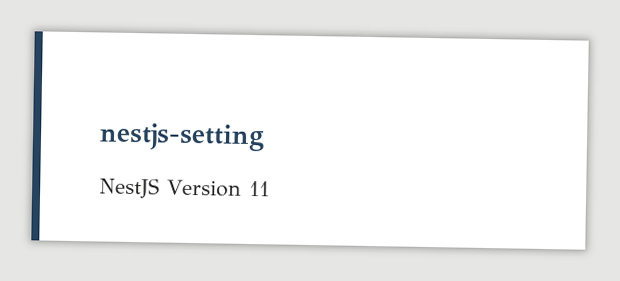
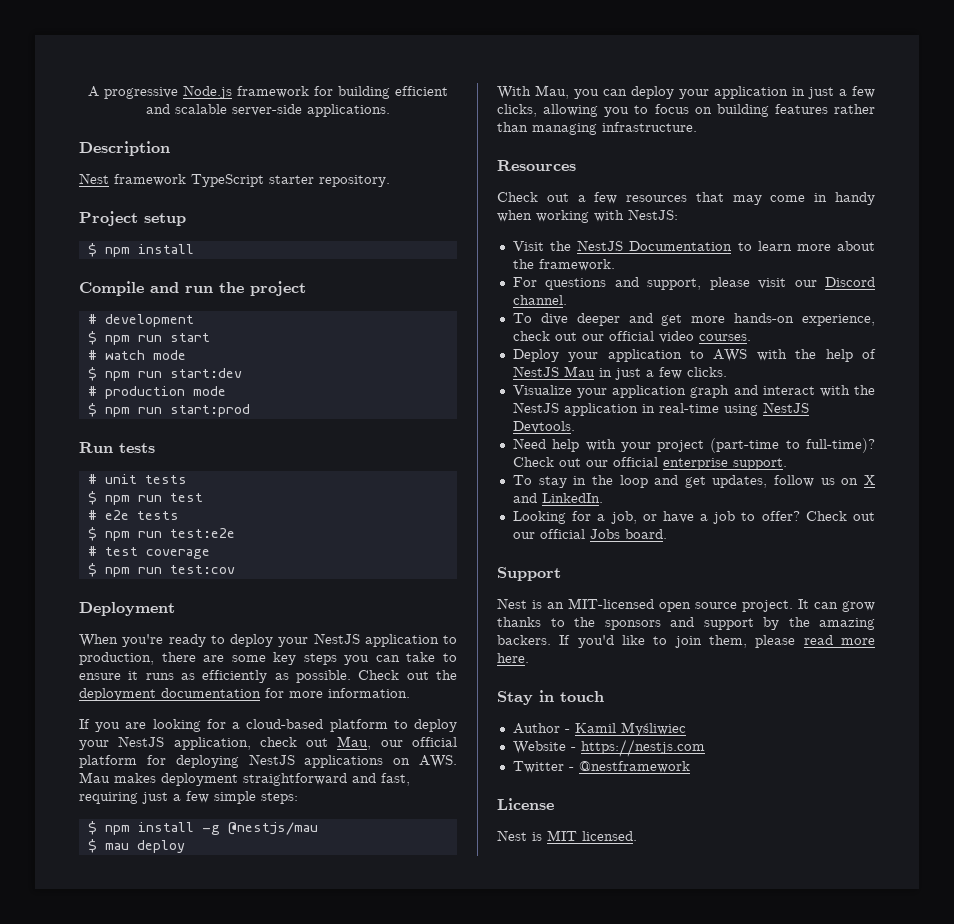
[99,122,265,152] [99,177,270,199] nestjs-setting // NestJS Version 11 -> [88,85,448,99] [146,104,390,117] [79,141,170,156] [79,173,390,187] [79,211,186,226] [87,243,194,257] [79,281,306,296] [87,314,194,327] [87,331,210,345] [87,350,186,360] [87,367,242,381] [87,386,226,399] [87,403,250,417] [79,442,155,453] [87,474,187,484] [87,491,203,505] [87,510,179,520] [87,527,235,541] [87,546,210,559] [87,563,235,577] [79,602,175,616] [79,633,457,647] [79,652,457,665] [79,670,457,683] [79,688,410,701] [79,719,458,732] [79,736,457,750] [79,754,457,768] [79,772,410,786] [79,791,298,804] [87,821,318,835] [87,839,185,853] [497,85,875,99] [497,104,875,117] [497,122,697,135] [497,160,576,171] [497,192,875,205] [497,209,678,223] [512,240,875,251] [512,259,615,271] [512,277,875,290] [512,295,567,305] [512,313,875,326] [512,331,751,343] [512,349,876,362] [512,366,727,380] [512,385,875,398] [512,402,809,416] [512,421,575,433] [512,438,875,453] [512,457,787,470] [512,475,875,488] [512,493,603,503] [512,511,875,524] [512,529,667,539] [497,567,561,581] [497,598,875,612] [497,617,875,630] [497,635,875,648] [497,653,529,663] [497,690,604,705] [512,722,686,736] [512,739,705,757] [512,761,690,773] [497,798,554,810] [497,830,637,841] A progressive Node.js framework for building efficient and scalable server-side applications. // Description // Nest framework TypeScript starter repository. // Project setup // $ npm install // Compile and run the project // # development // $ npm run start // # watch mode // $ npm run start:dev // # production mode // $ npm run start:prod // Run tests // # unit tests // $ npm run test // # e2e tests // $ npm run test:e2e // # test coverage // $ npm run test:cov // Deployment // When you're ready to deploy your NestJS application to production, there are some key steps you can take to ensure it runs as efficiently as possible. Check out the deployment documentation for more information. // If you are looking for a cloud-based platform to deploy your NestJS application, check out Mau, our official platform for deploying NestJS applications on AWS. Mau makes deployment straightforward and fast, requiring just a few simple steps: // $ npm install -g @nestjs/mau // $ mau deploy // With Mau, you can deploy your application in just a few clicks, allowing you to focus on building features rather than managing infrastructure. // Resources // Check out a few resources that may come in handy when working with NestJS: // Visit the NestJS Documentation to learn more about the framework. // For questions and support, please visit our Discord channel. // To dive deeper and get more hands-on experience, check out our official video courses. // Deploy your application to AWS with the help of NestJS Mau in just a few clicks. // Visualize your application graph and interact with the NestJS application in real-time using NestJS Devtools. // Need help with your project (part-time to full-time)? Check out our official enterprise support. // To stay in the loop and get updates, follow us on X and LinkedIn. // Looking for a job, or have a job to offer? Check out our official Jobs board. // Support // Nest is an MIT-licensed open source project. It can grow thanks to the sponsors and support by the amazing backers. If you'd like to join them, please read more here. // Stay in touch // Author - Kamil Myśliwiec // Website - https://nestjs.com // Twitter - @nestframework // License // Nest is MIT licensed.

